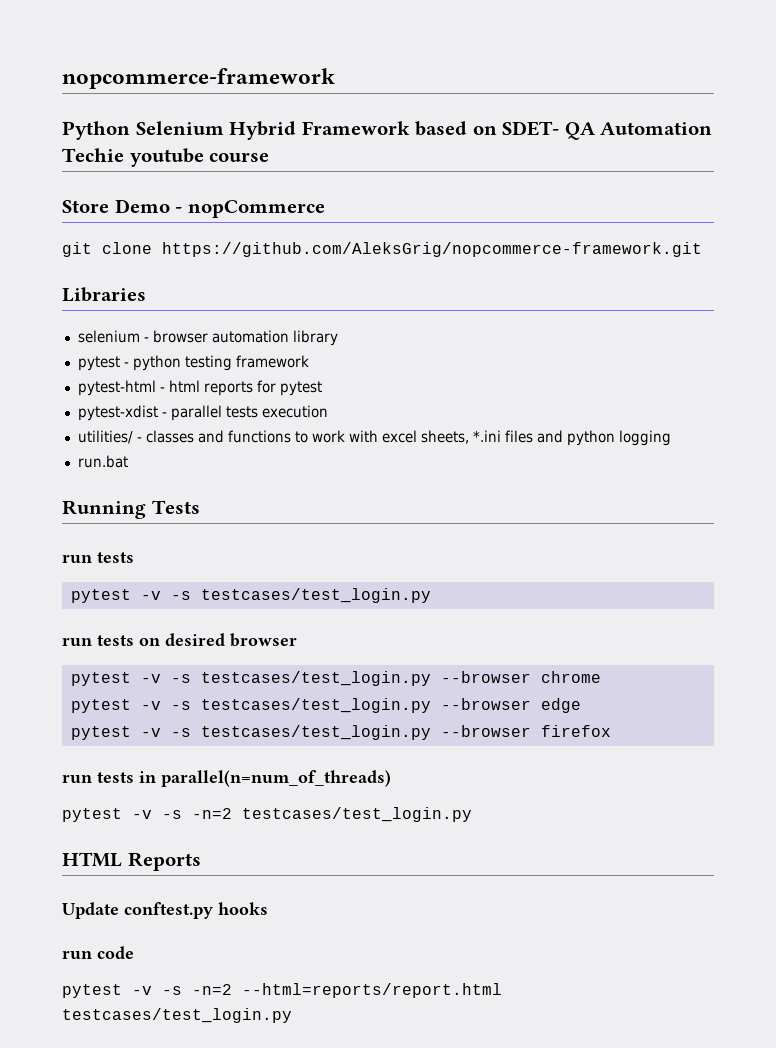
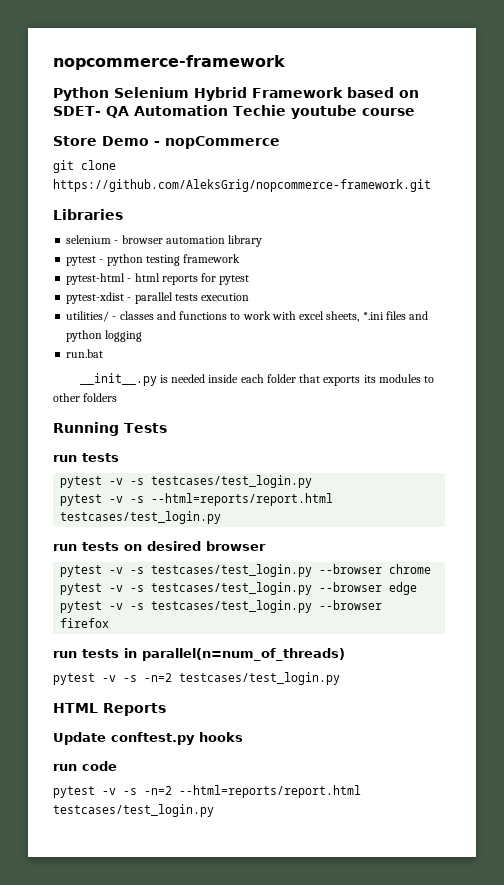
(128, 461) none -> [79,373,435,386] [53,393,118,402] // __init__.py is needed inside each folder that exports its modules to other folders
(431, 595) none -> [60,493,334,506] [60,511,222,524] // pytest -v -s --html=reports/report.html testcases/test_login.py

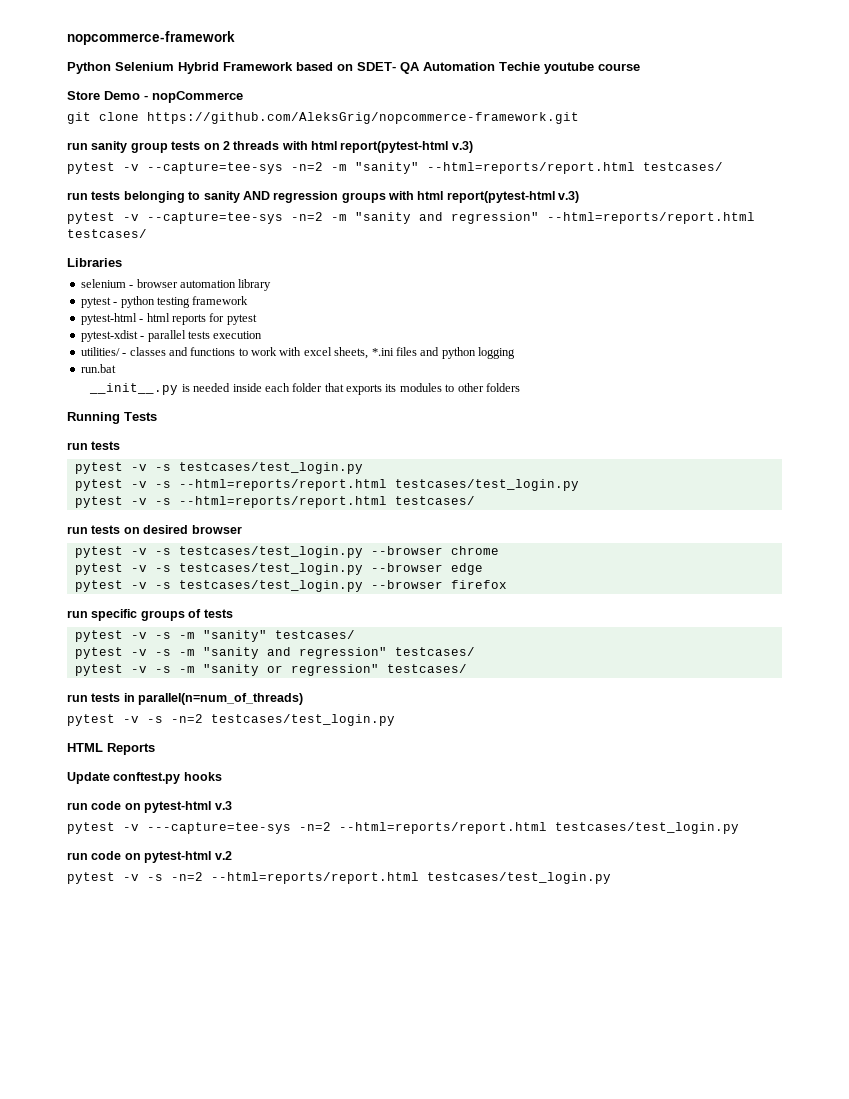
(431, 185) none -> [67,141,473,153] [67,162,723,174] [67,191,580,203] [67,212,755,224] [67,229,147,238] // run sanity group tests on 2 threads with html report(pytest-html v.3) // pytest -v --capture=tee-sys -n=2 -m "sanity" --html=reports/report.html testcases/ // run tests belonging to sanity AND regression groups with html report(pytest-html v.3) // pytest -v --capture=tee-sys -n=2 -m "sanity and regression" --html=reports/report.html testcases/
(222, 517) none -> [74,496,475,508] // pytest -v -s --html=reports/report.html testcases/
(110, 623) none -> [67,609,233,621] [74,630,355,642] [74,647,475,659] [74,664,467,676] // run specific groups of tests // pytest -v -s -m "sanity" testcases/ // pytest -v -s -m "sanity and regression" testcases/ // pytest -v -s -m "sanity or regression" testcases/
(117, 766) none -> [124,801,232,813] [67,822,739,834] [67,851,232,863] on pytest-html v.3 // pytest -v ---capture=tee-sys -n=2 --html=reports/report.html testcases/test_login.py // run code on pytest-html v.2

